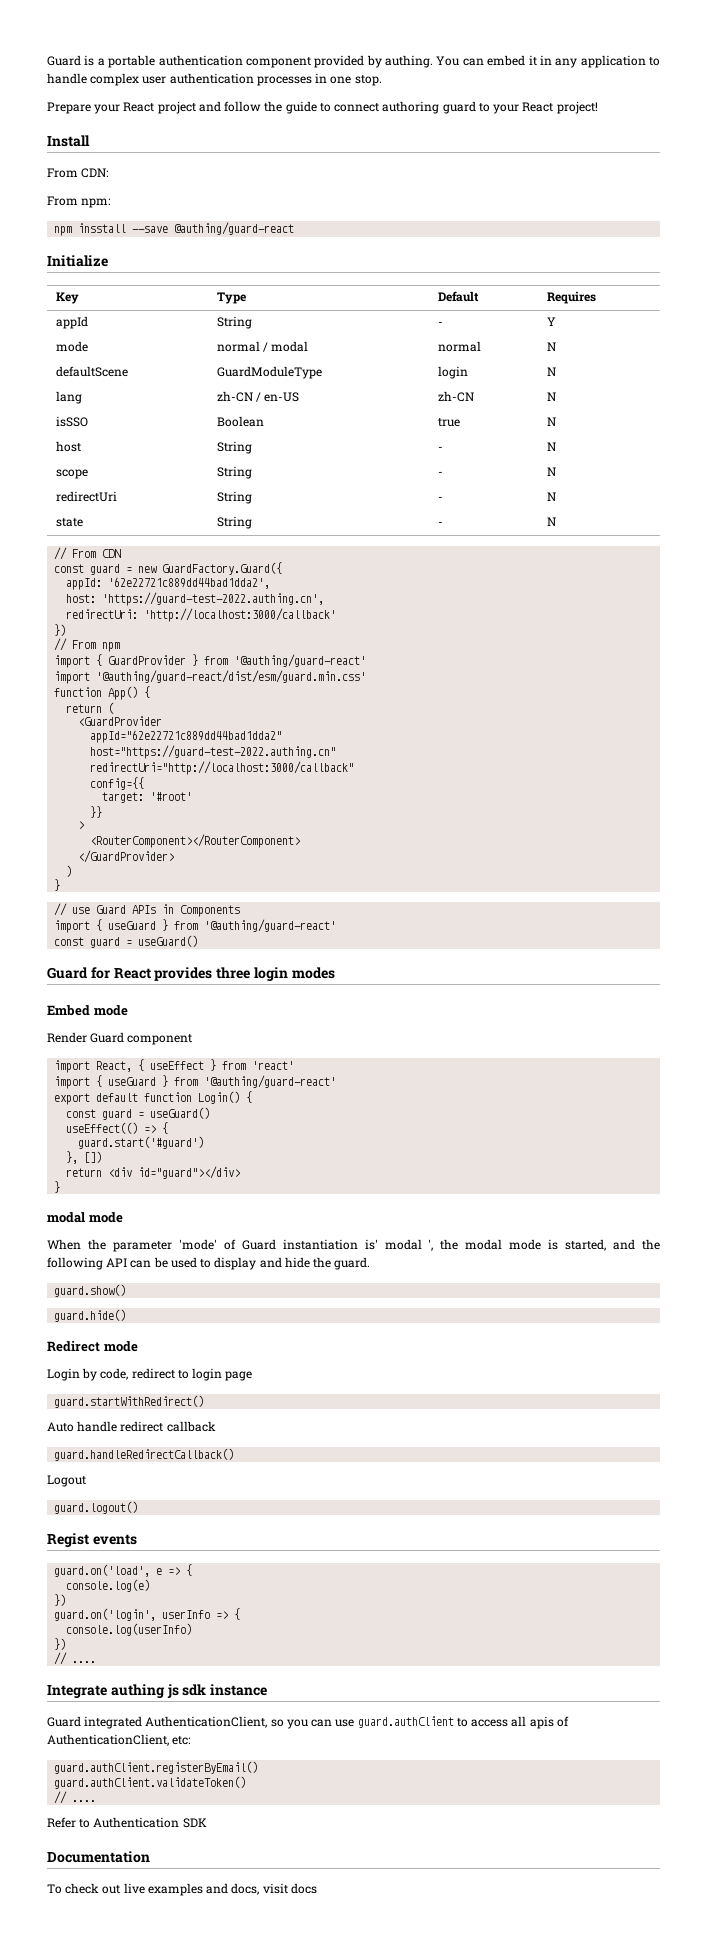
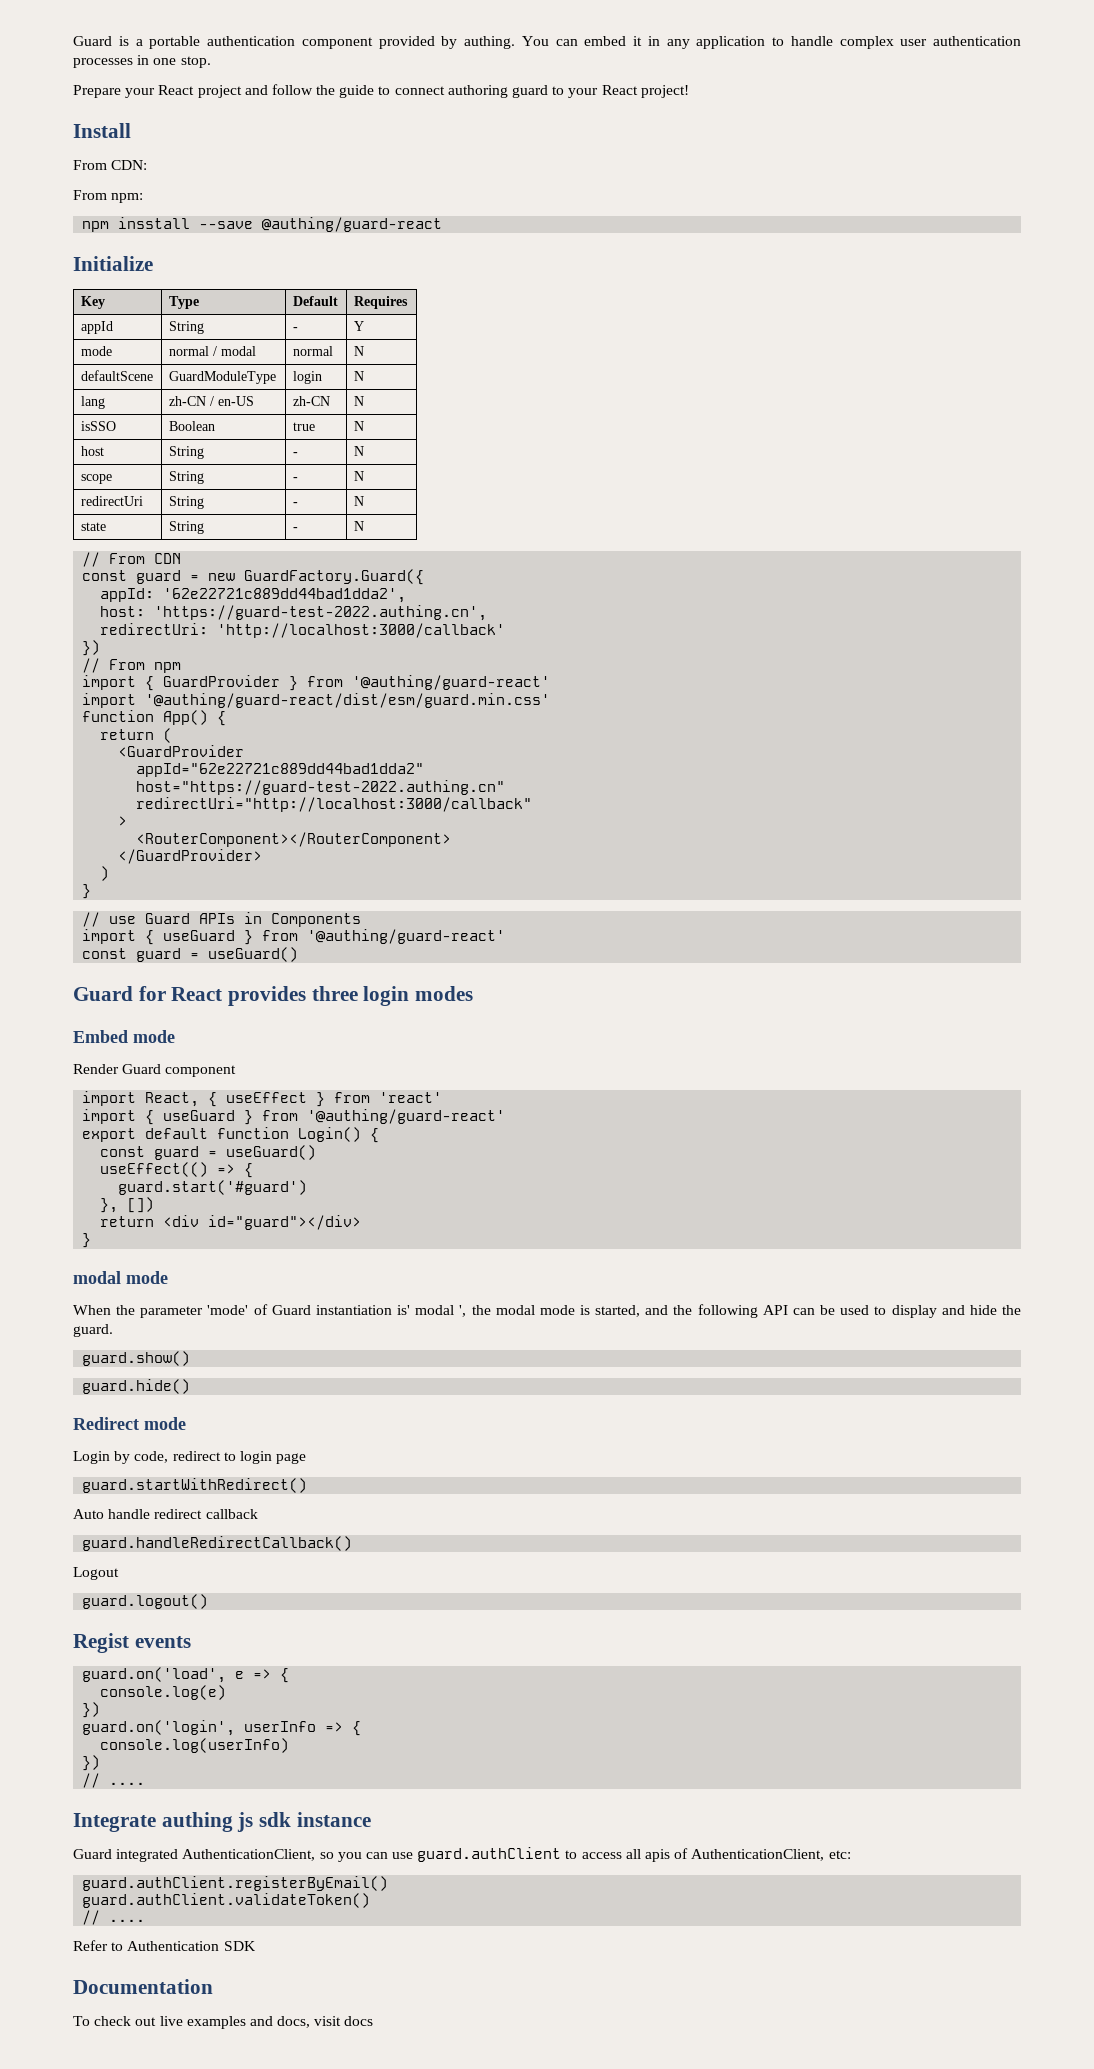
[90,777,145,790] [102,792,193,803] [90,806,103,818] // config={{ // target: '#root' // }} -> (533, 804) none

